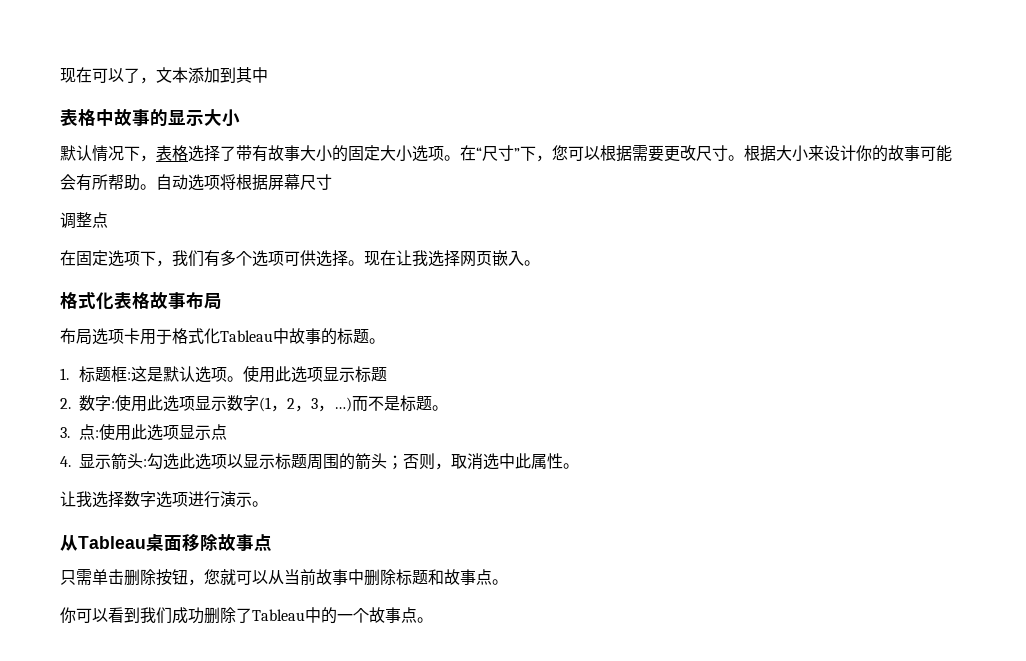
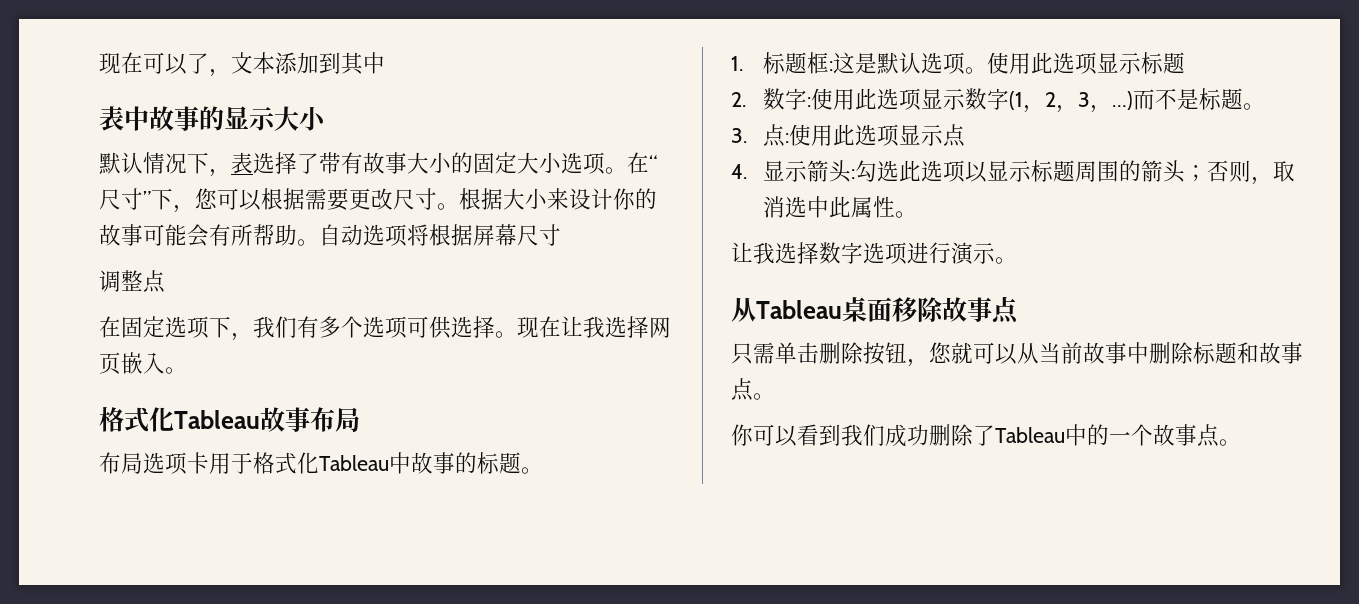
[78,109,96,126] 格 -> (124, 118) none
[172,145,188,161] 格 -> (253, 163) none
[114,292,150,309] 表格 -> [174,410,260,429] Tableau

